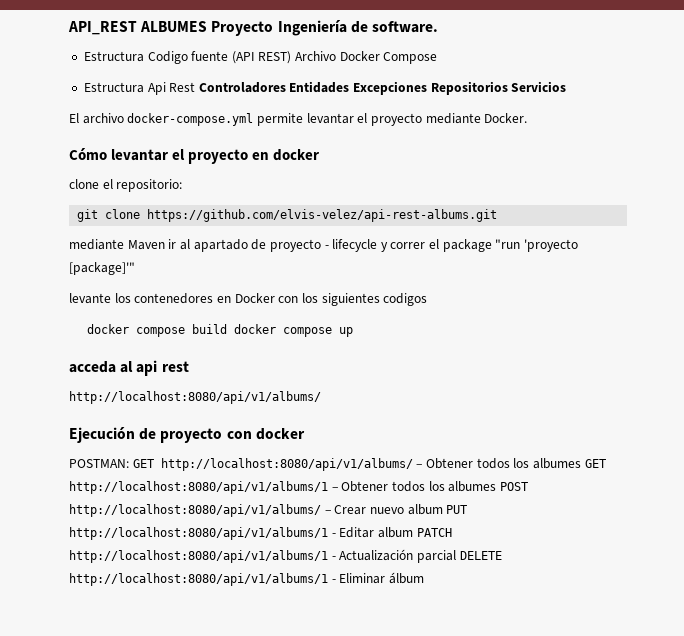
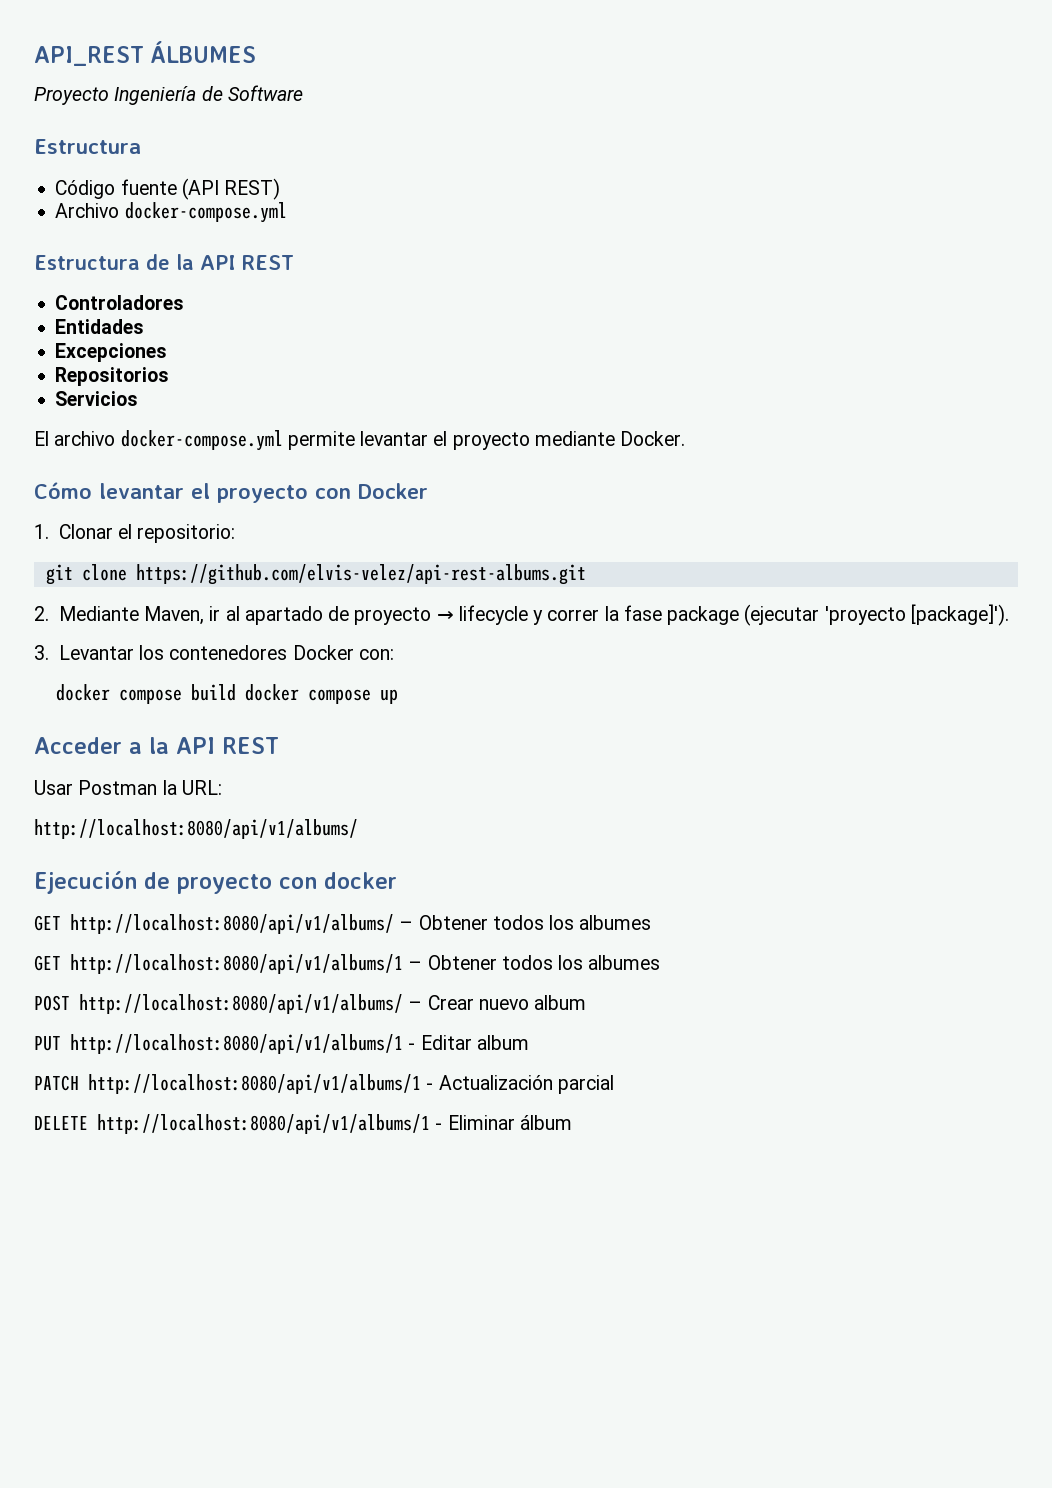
[140,21,208,32] ALBUMES -> [151,41,256,63] ÁLBUMES //
[371,21,438,33] [83,51,188,64] software. // Estructura Codigo -> [227,85,303,101] [34,139,141,154] [55,180,116,199] Software // Estructura // Código
[295,51,438,64] [83,82,196,95] Archivo Docker Compose // Estructura Api Rest -> [55,202,287,223] [34,254,294,270] // Archivo docker-compose.yml // Estructura de la API REST //
(286, 87) none -> (185, 302) //
(350, 87) none -> (145, 326) //
(428, 88) none -> (168, 352) //
(508, 88) none -> (170, 376) //
[252,149,320,161] [69,179,99,189] en docker // clone -> [315,483,428,499] [34,524,113,539] con Docker // 1. Clonar
[69,239,165,250] mediante Maven -> [34,606,205,625] 2. Mediante Maven,
[324,245,329,249] - -> [436,611,454,621] →
[429,239,579,252] [69,262,135,275] [69,293,428,306] el package "run 'proyecto [package]'" // levante los contenedores en Docker con los siguientes codigos -> [604,604,1009,626] [34,645,394,660] la fase package (ejecutar 'proyecto [package]'). // 3. Levantar los contenedores Docker con:
[69,360,189,376] acceda al api rest -> [34,737,279,754] [34,780,222,795] Acceder a la API REST // Usar Postman la URL:
[69,459,129,468] POSTMAN: -> (397, 880) none
(581, 463) none -> (652, 922) //
(497, 486) none -> (661, 962) //
(443, 509) none -> (587, 1002) //
(413, 532) none -> (529, 1042) //
(456, 556) none -> (614, 1084) //

